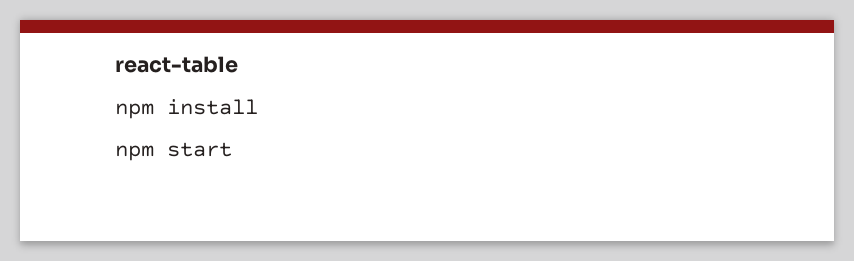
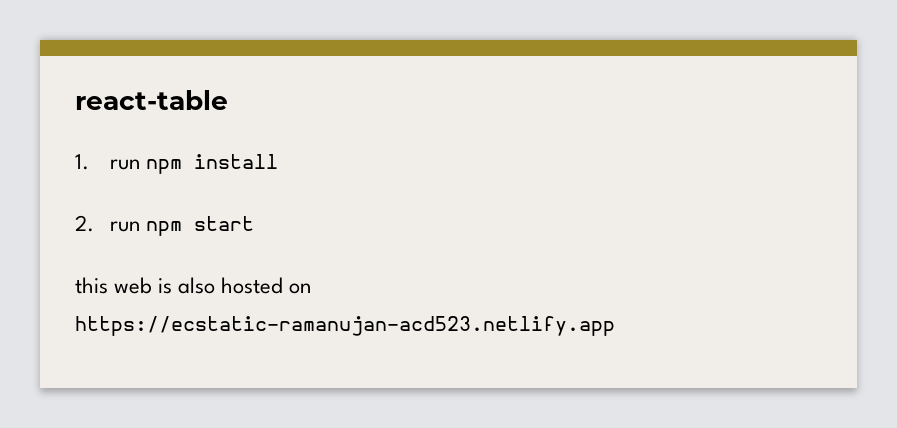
(238, 64) none -> [75,154,140,170] 1. run
(258, 107) none -> [75,215,140,232] 2. run
(232, 149) none -> [75,277,312,294] [75,316,615,336] // this web is also hosted on https://ecstatic-ramanujan-acd523.netlify.app

